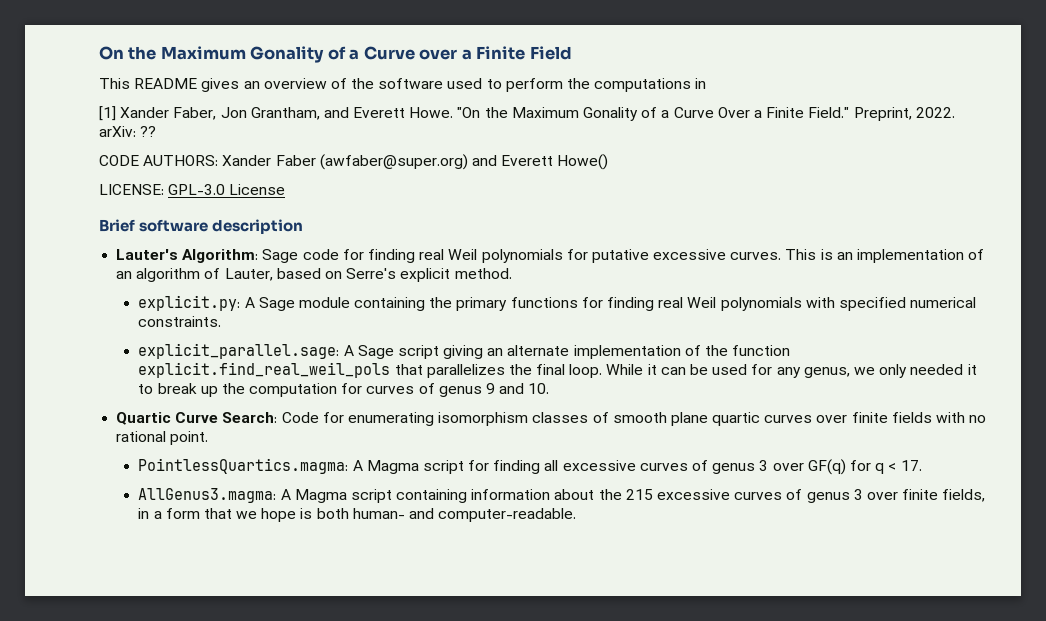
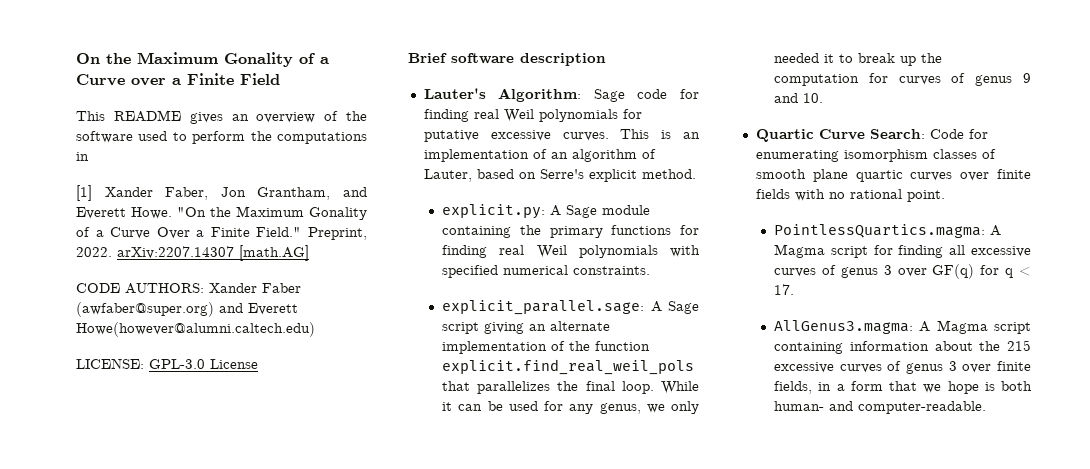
[99,126,157,137] arXiv: ?? -> [117,245,309,261] arXiv:2207.14307 [math.AG]
[557,154,609,170] Howe() -> [76,322,315,337] Howe(however@alumni.caltech.edu)

